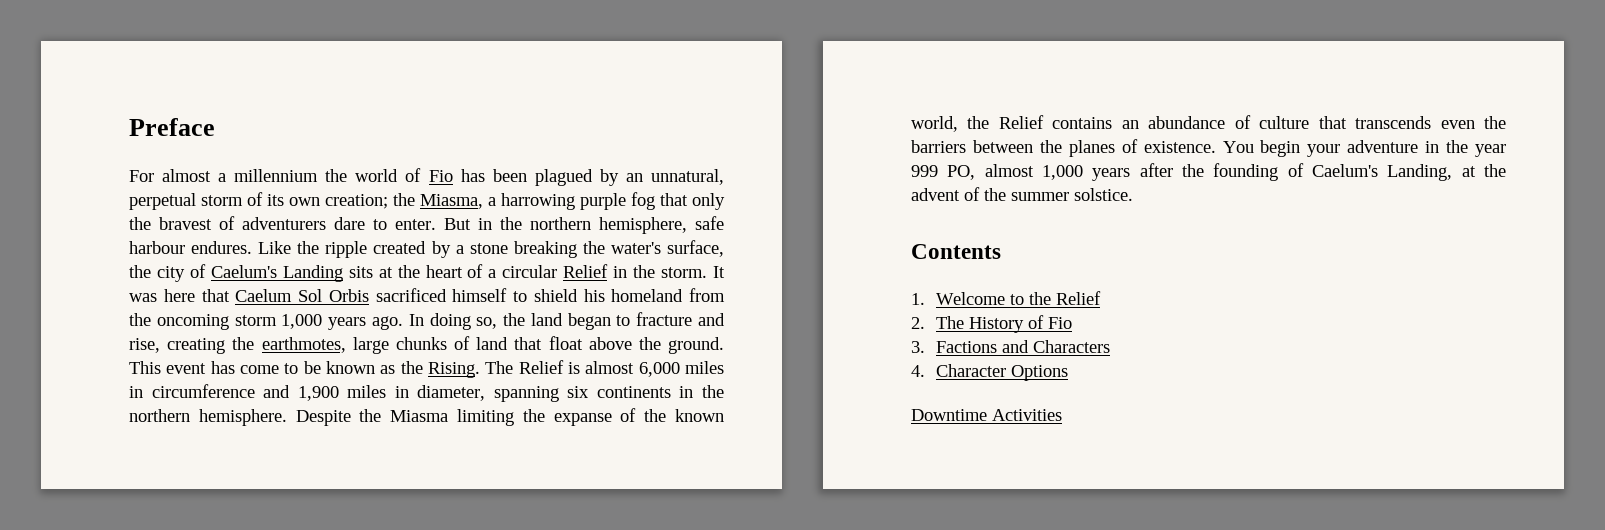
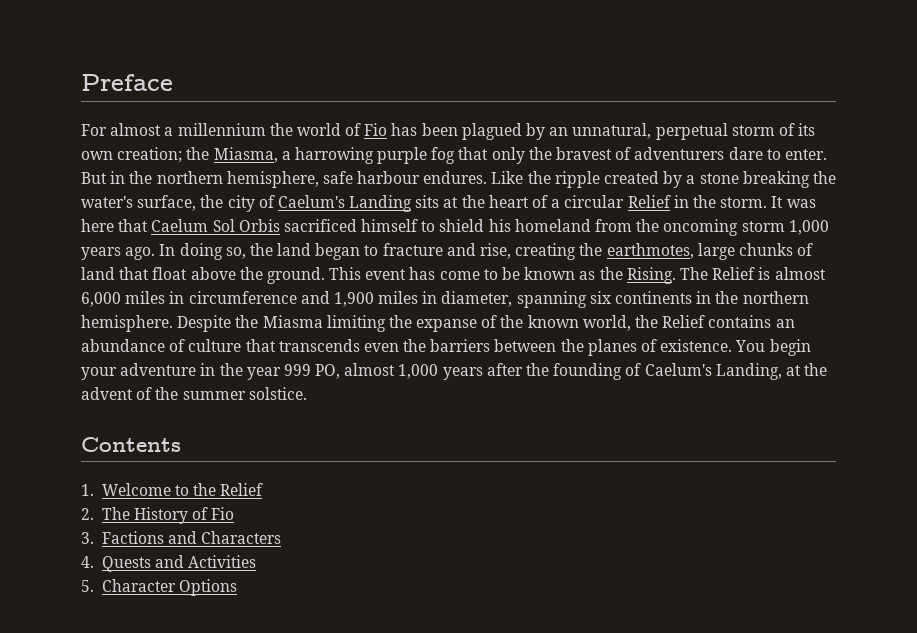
(925, 371) none -> [101,555,257,572] [81,580,94,592] Quests and Activities // 5.
[911,409,1062,421] // Downtime Activities -> (237, 587) none

